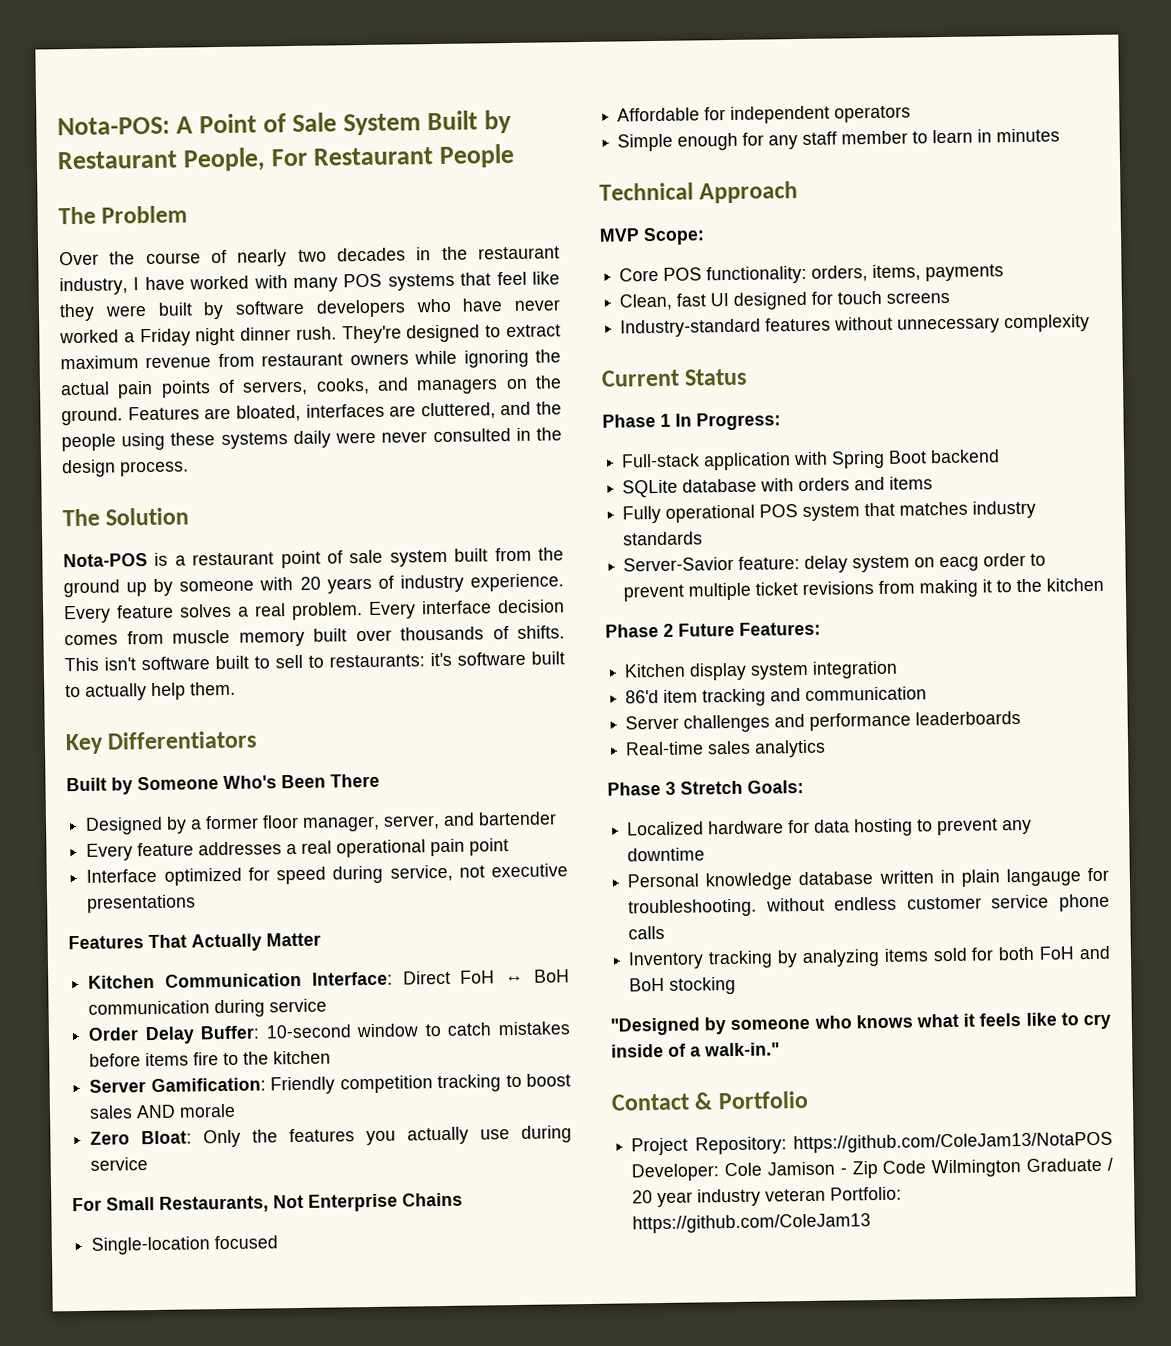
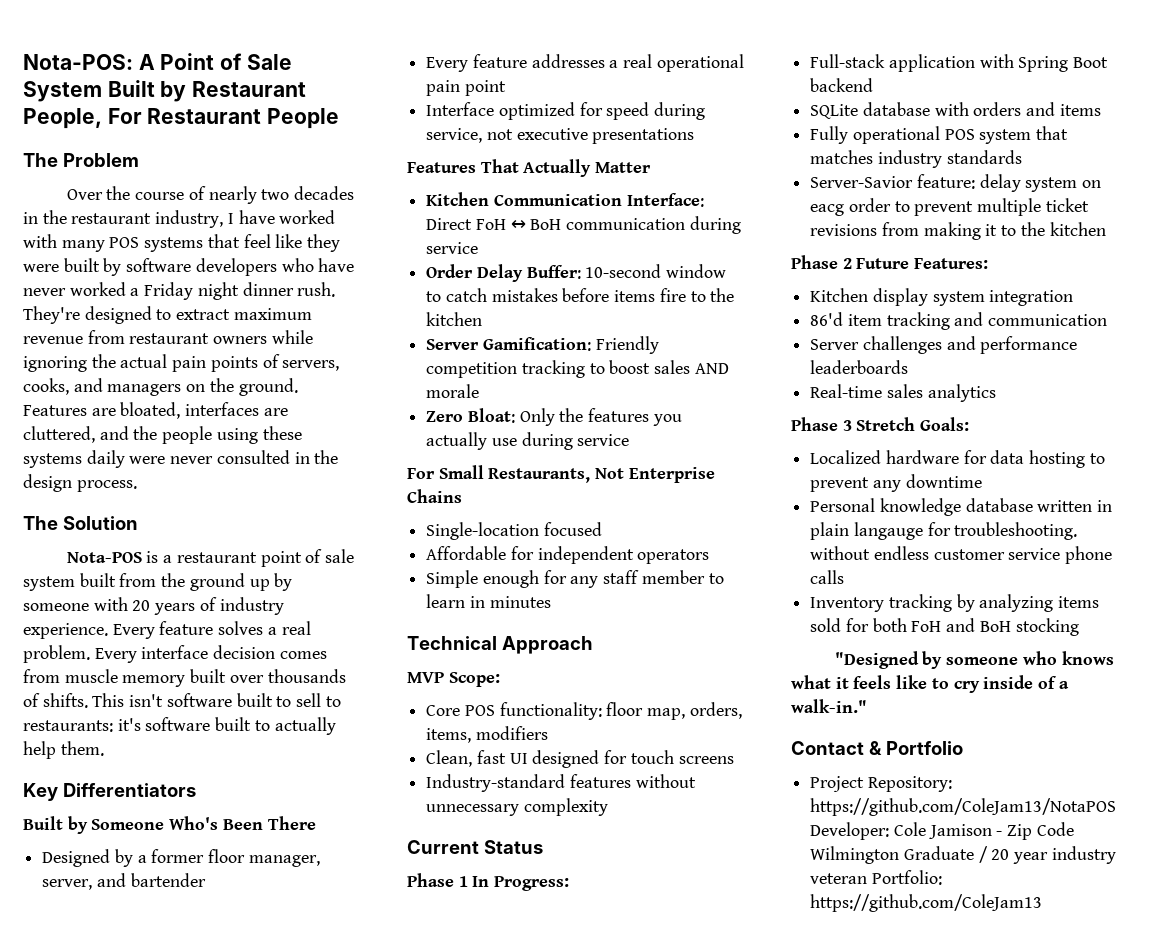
(808, 275) none -> [606,702,686,720] floor map,
[925,264,1005,282] payments -> [475,726,548,740] modifiers

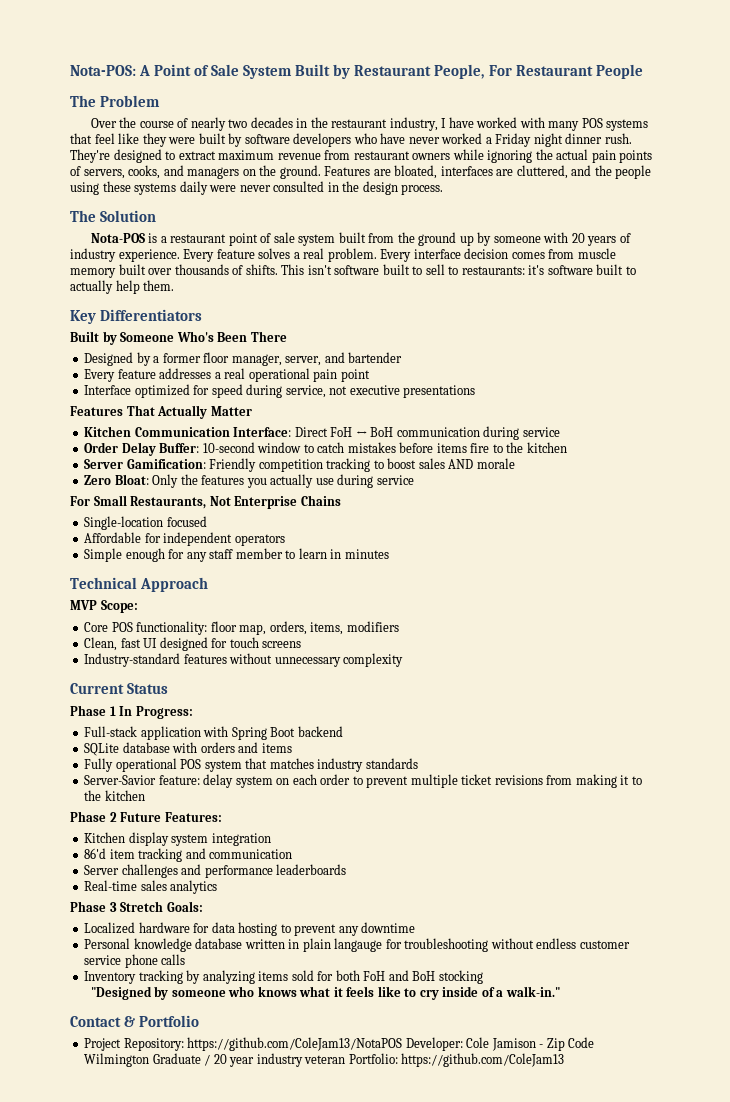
[810,204,845,216] eacg -> [292,774,317,785] each
[954,522,1078,540] troubleshooting. -> [404,938,489,952] troubleshooting

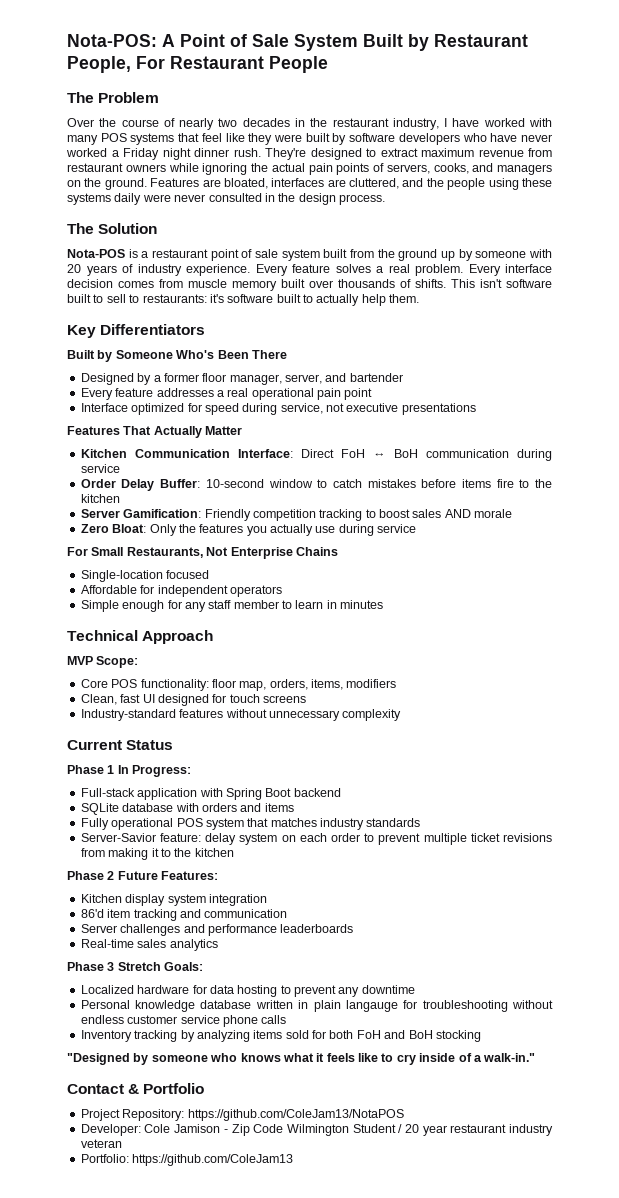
(403, 1044) none -> (404, 1115) //
[152,1053,201,1064] Graduate -> [352,1124,396,1133] Student
(255, 1062) none -> [450,1124,507,1133] restaurant
(346, 1059) none -> (122, 1143) //

